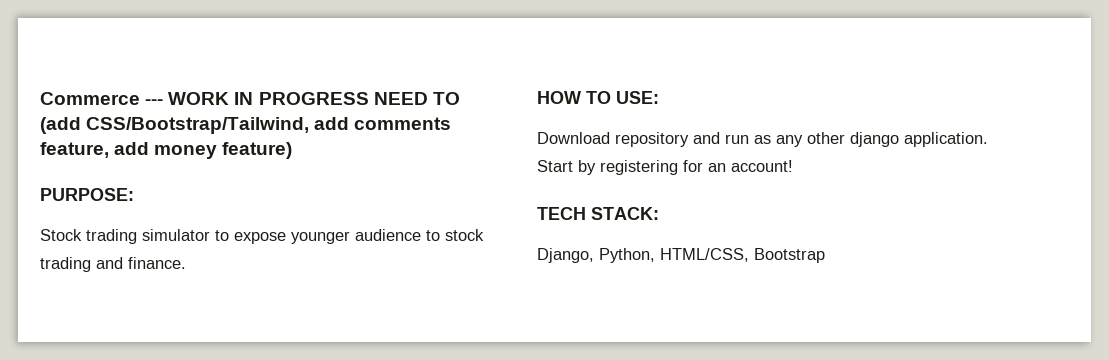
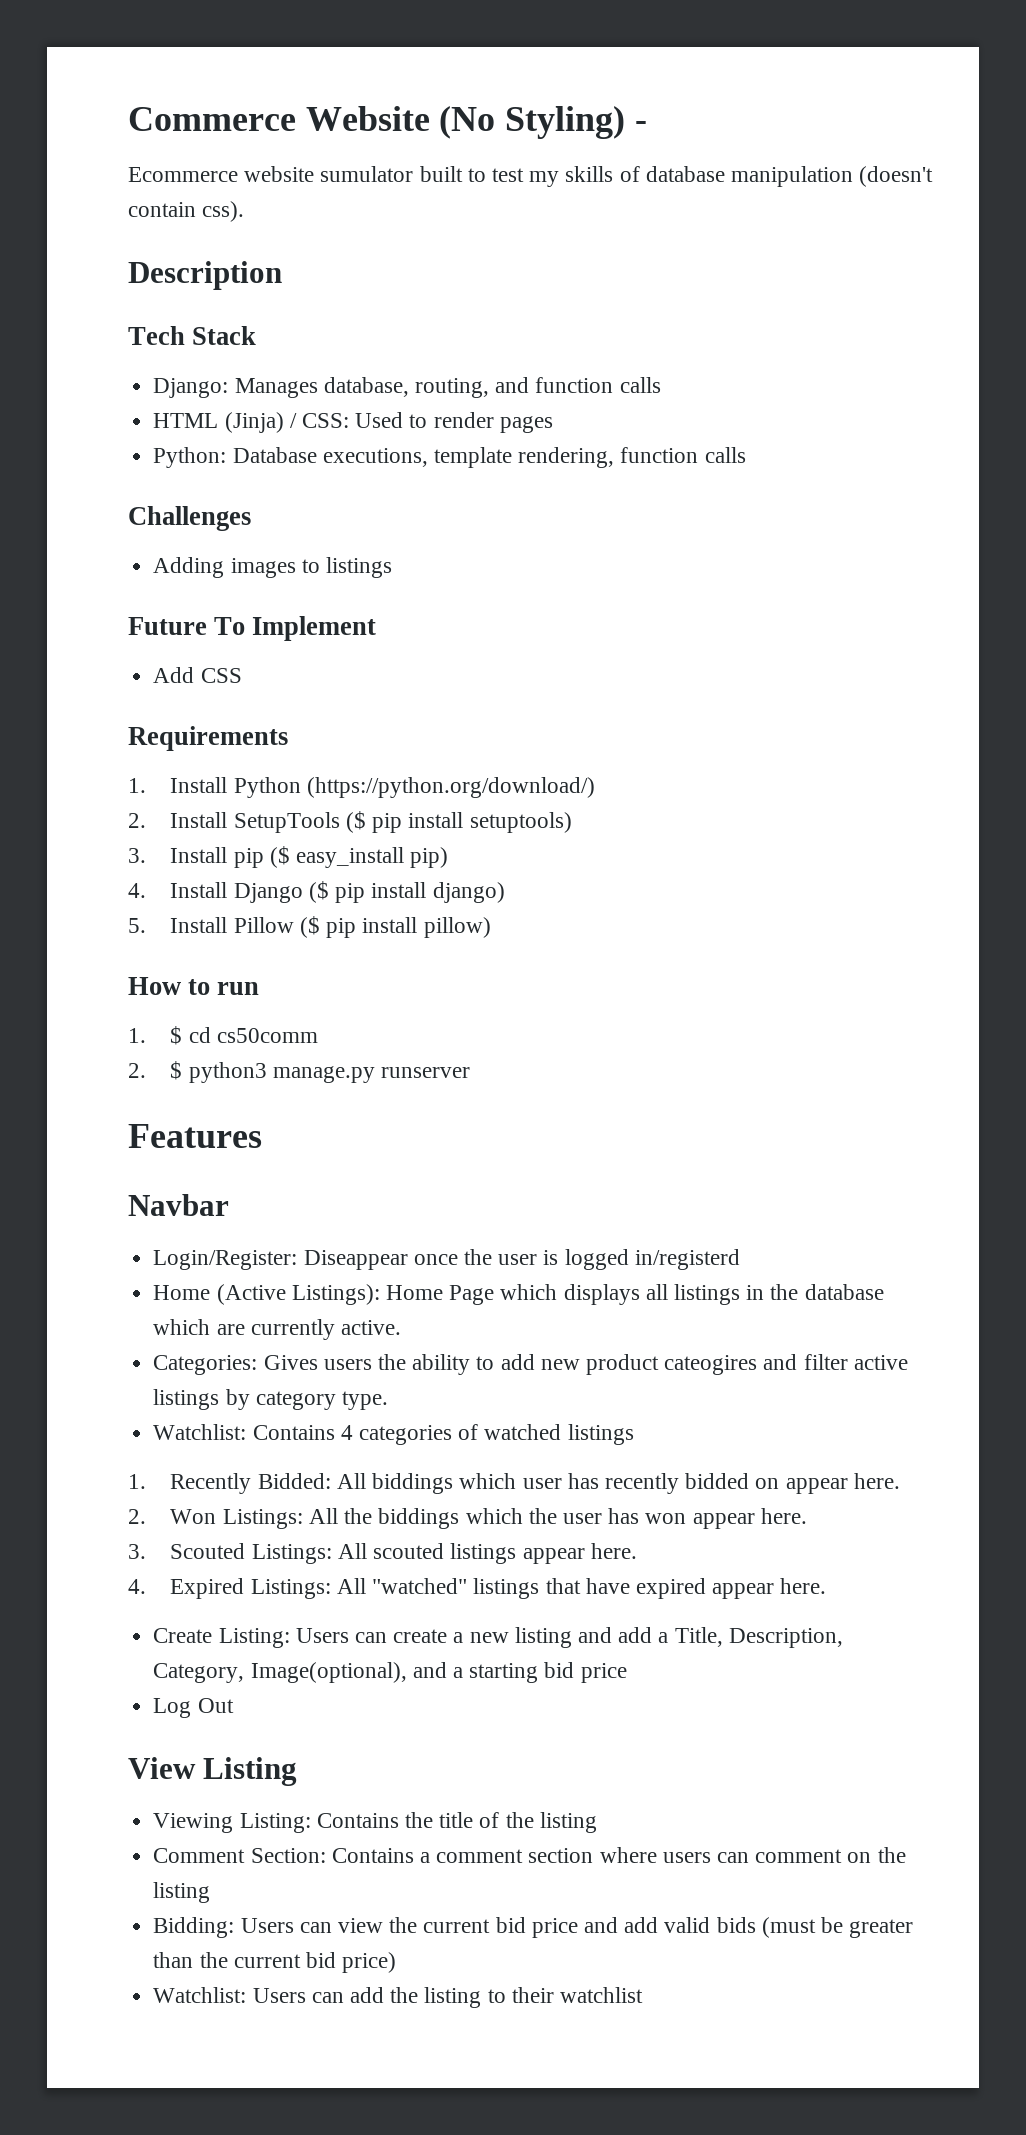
[145,92,460,105] [40,117,452,134] [40,142,293,159] [40,188,134,201] [40,229,484,244] [40,257,186,272] [537,91,659,104] [537,132,988,147] [537,160,793,175] [537,207,659,220] [537,248,825,263] --- WORK IN PROGRESS NEED TO (add CSS/Bootstrap/Tailwind, add comments feature, add money feature) // PURPOSE: // Stock trading simulator to expose younger audience to stock trading and finance. // HOW TO USE: // Download repository and run as any other django application. Start by registering for an account! // TECH STACK: // Django, Python, HTML/CSS, Bootstrap -> [305,106,647,139] [128,166,934,187] [128,201,245,222] [128,261,282,290] [128,326,257,345] [153,377,661,398] [153,412,553,433] [153,447,746,468] [128,506,251,531] [153,557,392,578] [128,616,377,641] [153,667,242,683] [128,726,288,751] [128,777,595,798] [128,811,572,833] [128,846,449,868] [128,881,505,903] [128,916,491,938] [128,977,260,995] [128,1026,318,1045] [128,1061,471,1083] [128,1124,262,1148] [128,1194,229,1216] [153,1249,740,1270] [153,1284,884,1305] [153,1319,401,1340] [153,1354,908,1375] [153,1389,388,1410] [153,1424,634,1445] [128,1473,900,1494] [128,1508,807,1529] [128,1543,637,1564] [128,1578,827,1599] [153,1627,843,1648] [153,1662,627,1683] [153,1698,234,1718] [128,1757,298,1786] [153,1812,597,1833] [153,1847,906,1863] [153,1882,211,1903] [153,1917,914,1938] [153,1952,397,1973] [153,1987,643,2008] Website (No Styling) - // Ecommerce website sumulator built to test my skills of database manipulation (doesn't contain css). // Description // Tech Stack // Django: Manages database, routing, and function calls // HTML (Jinja) / CSS: Used to render pages // Python: Database executions, template rendering, function calls // Challenges // Adding images to listings // Future To Implement // Add CSS // Requirements // 1. Install Python (https://python.org/download/) // 2. Install SetupTools ($ pip install setuptools) // 3. Install pip ($ easy_install pip) // 4. Install Django ($ pip install django) // 5. Install Pillow ($ pip install pillow) // How to run // 1. $ cd cs50comm // 2. $ python3 manage.py runserver // Features // Navbar // Login/Register: Diseappear once the user is logged in/registerd // Home (Active Listings): Home Page which displays all listings in the database which are currently active. // Categories: Gives users the ability to add new product cateogires and filter active listings by category type. // Watchlist: Contains 4 categories of watched listings // 1. Recently Bidded: All biddings which user has recently bidded on appear here. // 2. Won Listings: All the biddings which the user has won appear here. // 3. Scouted Listings: All scouted listings appear here. // 4. Expired Listings: All "watched" listings that have expired appear here. // Create Listing: Users can create a new listing and add a Title, Description, Category, Image(optional), and a starting bid price // Log Out // View Listing // Viewing Listing: Contains the title of the listing // Comment Section: Contains a comment section where users can comment on the listing // Bidding: Users can view the current bid price and add valid bids (must be greater than the current bid price) // Watchlist: Users can add the listing to their watchlist

